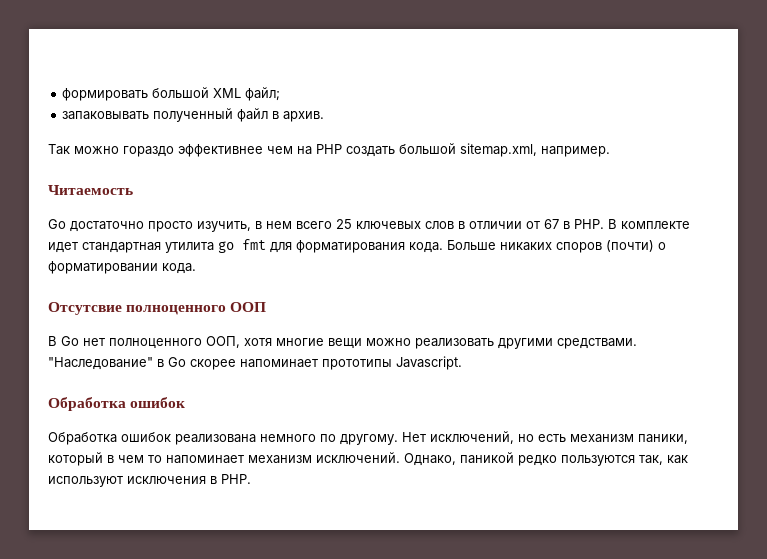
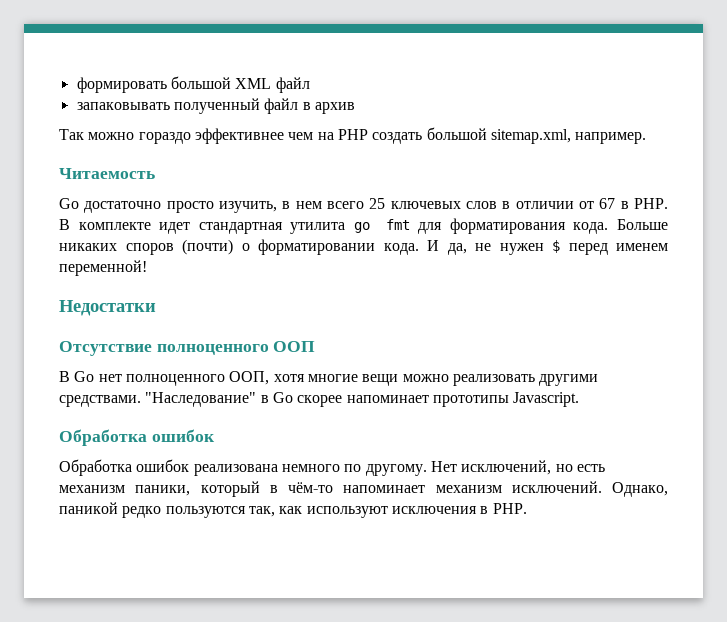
[245,87,281,101] файл; -> [275,77,310,93] файл
[283,111,325,122] архив. -> [314,102,355,114] архив
[48,302,122,315] // Отсутсвие -> [427,240,668,255] [59,260,147,276] [59,300,156,316] [59,341,152,356] И да, не нужен $ перед именем переменной! // Недостатки // Отсутствие
[118,455,162,463] чем то -> [288,482,333,493] чём-то

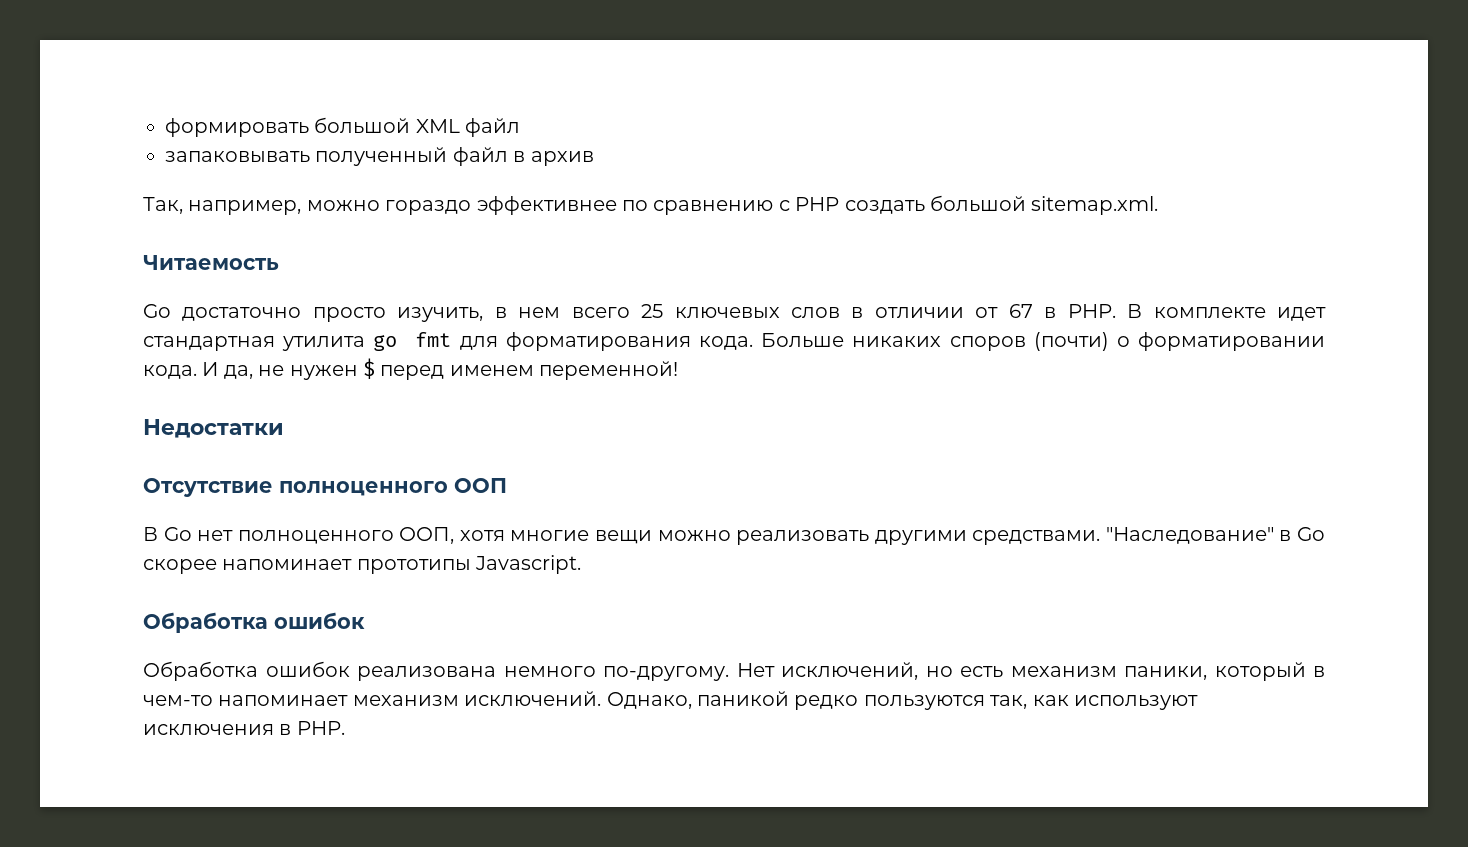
[59,129,84,140] Так -> [143,197,302,215] Так, например,
[288,132,334,140] чем на -> [622,200,790,215] по сравнению с
[490,129,647,144] sitemap.xml, например. -> [1031,196,1159,215] sitemap.xml.
[344,464,427,476] по другому. -> [603,666,729,681] по-другому.
[288,482,333,493] чём-то -> [143,695,213,706] чем-то

